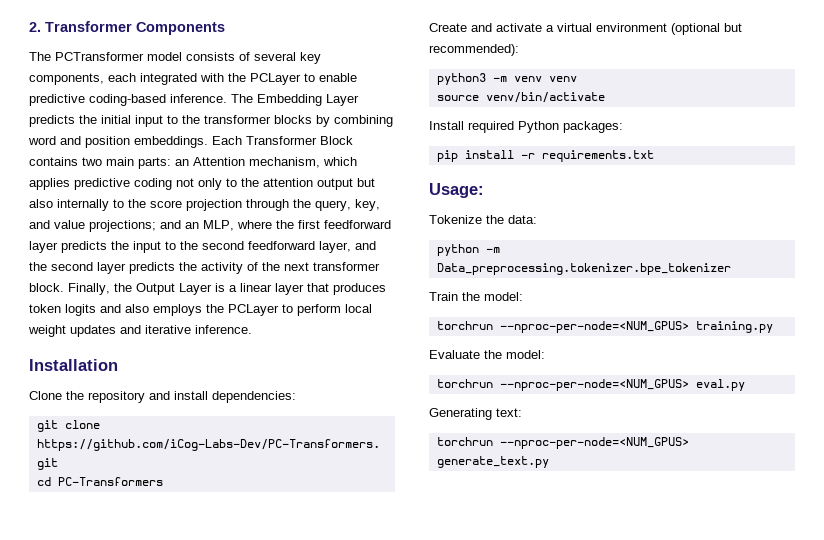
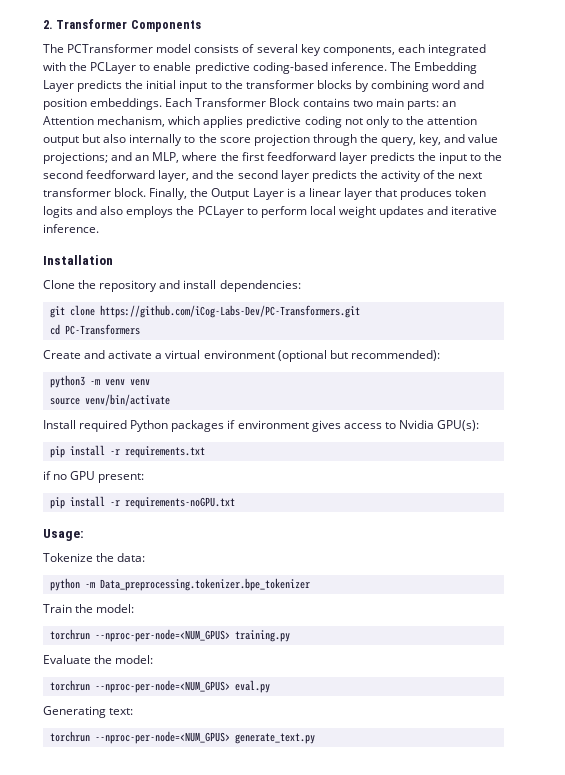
[563,121,623,133] [436,150,654,162] packages: // pip install -r requirements.txt -> [171,420,480,432] [49,445,205,458] [43,471,145,483] [49,496,235,509] packages if environment gives access to Nvidia GPU(s): // pip install -r requirements.txt // if no GPU present: // pip install -r requirements-noGPU.txt

